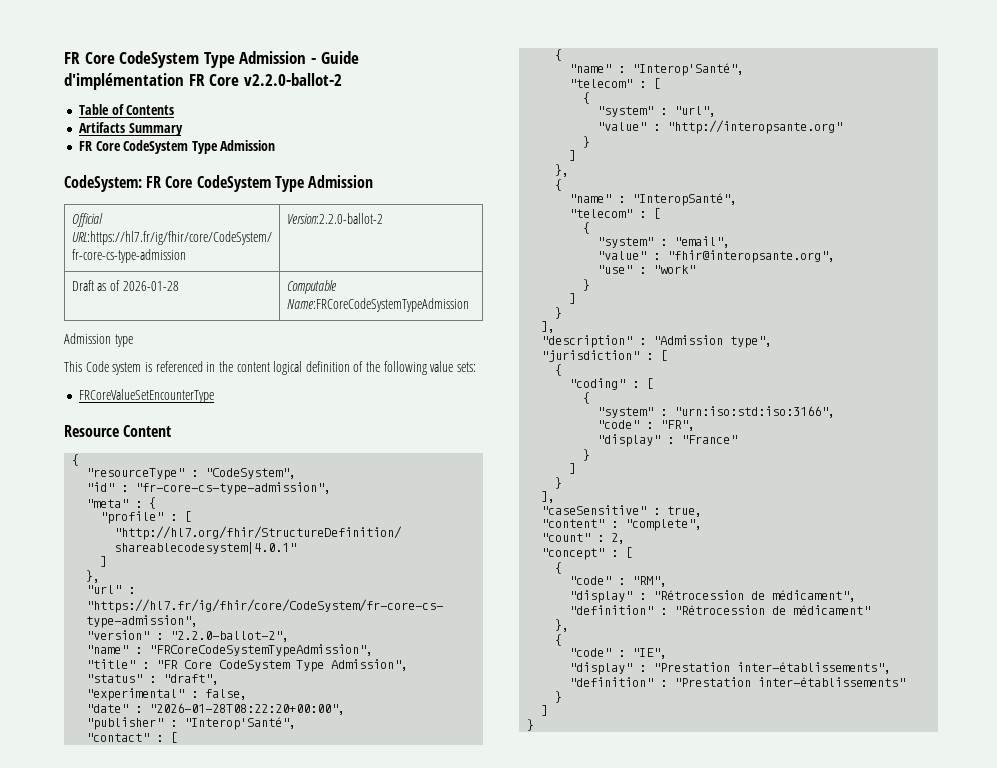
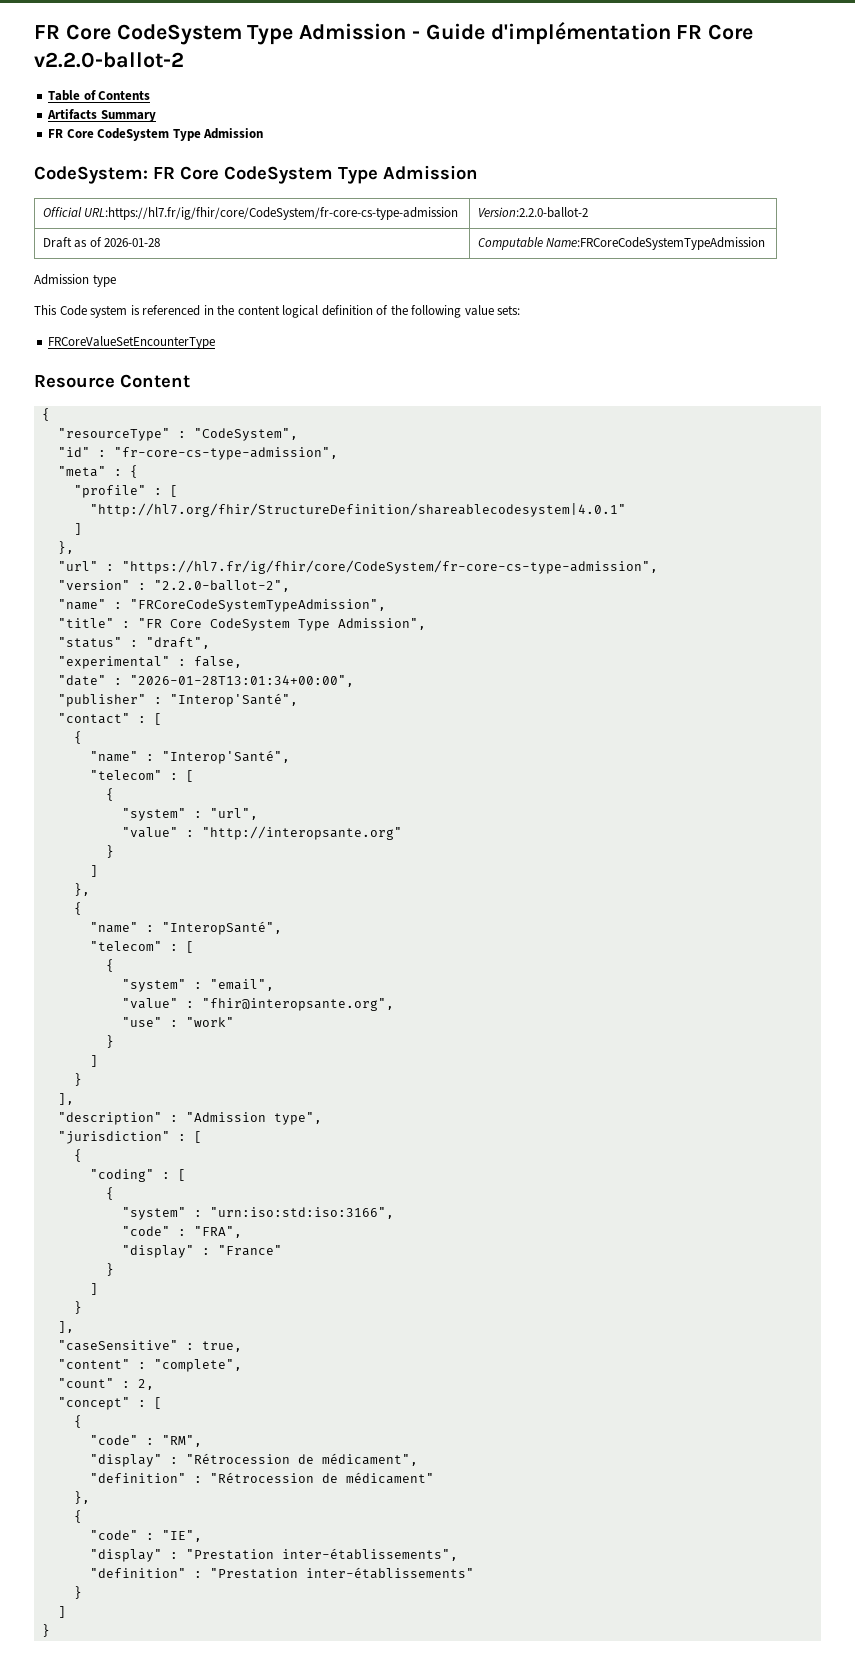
[149,703,346,715] "2026-01-28T08:22:20+00:00", -> [129,675,354,687] "2026-01-28T13:01:34+00:00",
[660,420,696,431] "FR", -> [193,1226,242,1238] "FRA",

